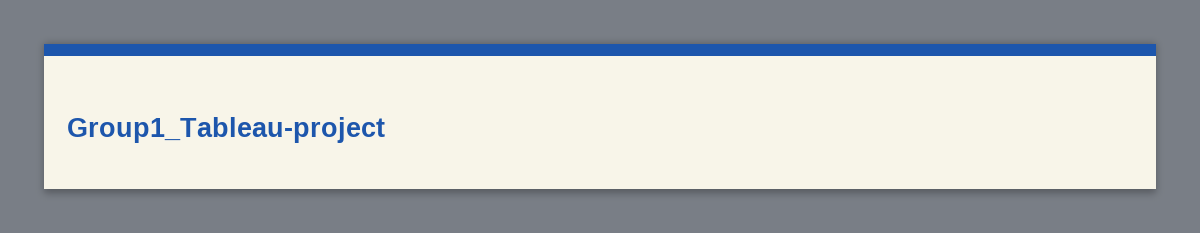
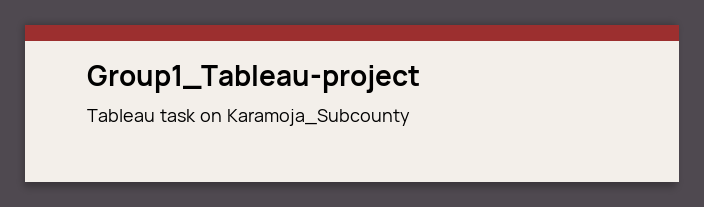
(385, 130) none -> [87,109,410,126] // Tableau task on Karamoja_Subcounty

